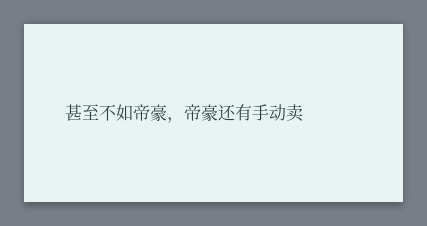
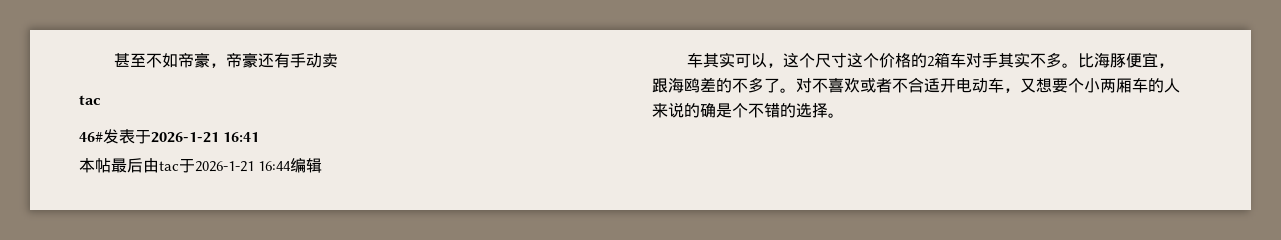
(303, 113) none -> [79,95,101,105] [79,129,260,144] [79,158,323,173] [686,52,1174,68] [652,77,1180,93] [652,102,844,118] // tac // 46#发表于2026-1-21 16:41 // 本帖最后由tac于2026-1-21 16:44编辑 // 车其实可以，这个尺寸这个价格的2箱车对手其实不多。比海豚便宜，跟海鸥差的不多了。对不喜欢或者不合适开电动车，又想要个小两厢车的人来说的确是个不错的选择。

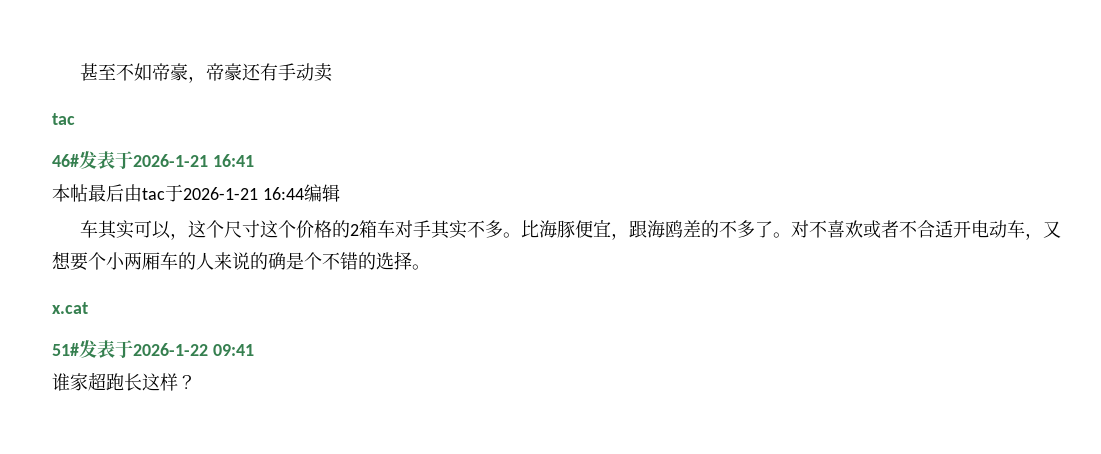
(844, 115) none -> [52,302,88,314] [52,340,254,358] [52,372,196,391] // x.cat // 51#发表于2026-1-22 09:41 // 谁家超跑长这样？

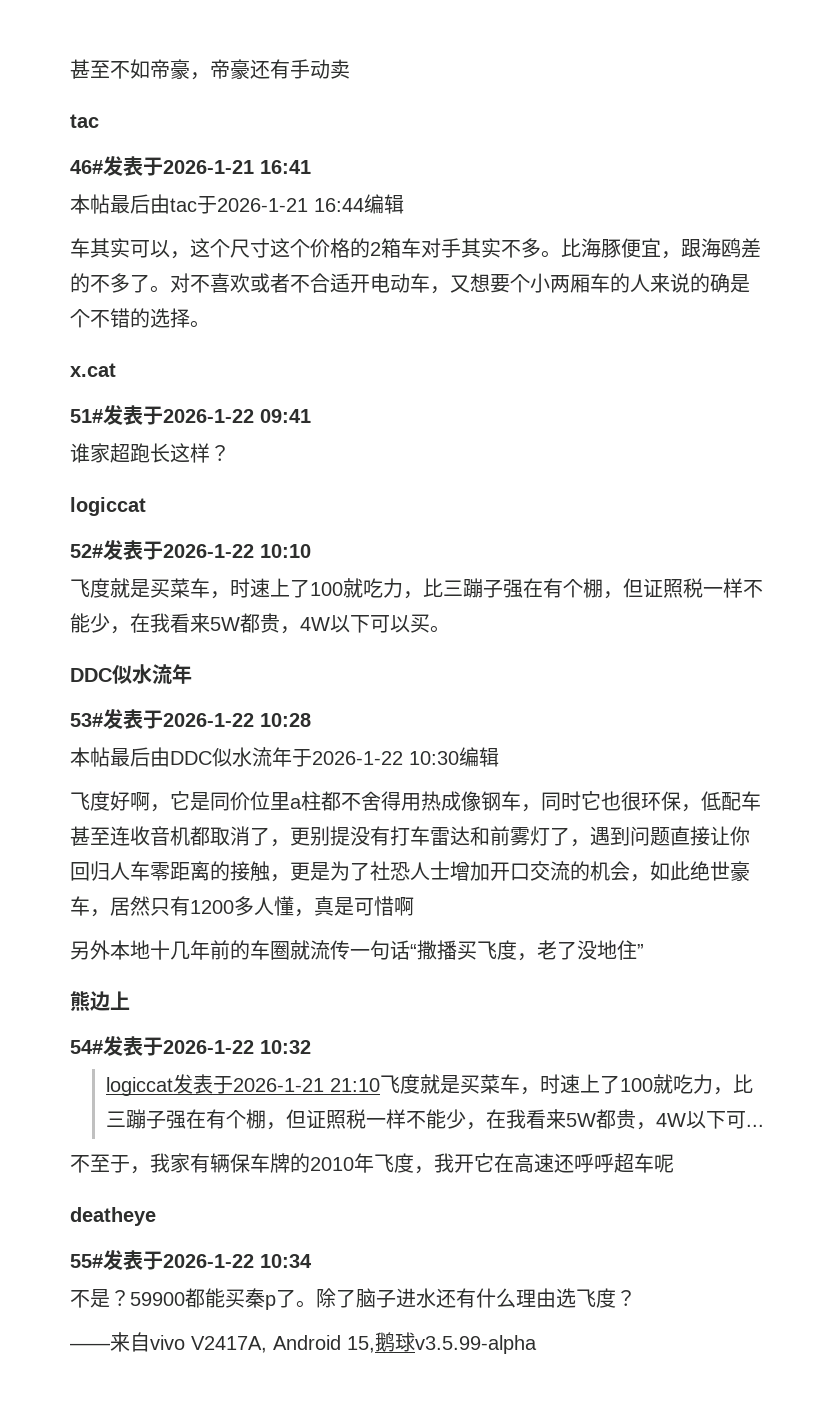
(196, 382) none -> [70,497,146,516] [70,540,311,560] [70,578,763,599] [70,613,450,634] [70,664,192,685] [70,709,311,729] [70,747,499,767] [70,791,761,812] [70,826,750,847] [70,861,750,882] [70,896,414,917] [70,940,644,961] [70,991,130,1011] [70,1036,311,1056] [105,1074,753,1096] [105,1109,764,1130] [70,1153,674,1174] [70,1207,156,1226] [70,1250,312,1270] [70,1288,636,1310] [70,1332,537,1354] // logiccat // 52#发表于2026-1-22 10:10 // 飞度就是买菜车，时速上了100就吃力，比三蹦子强在有个棚，但证照税一样不能少，在我看来5W都贵，4W以下可以买。 // DDC似水流年 // 53#发表于2026-1-22 10:28 // 本帖最后由DDC似水流年于2026-1-22 10:30编辑 // 飞度好啊，它是同价位里a柱都不舍得用热成像钢车，同时它也很环保，低配车甚至连收音机都取消了，更别提没有打车雷达和前雾灯了，遇到问题直接让你回归人车零距离的接触，更是为了社恐人士增加开口交流的机会，如此绝世豪车，居然只有1200多人懂，真是可惜啊 // 另外本地十几年前的车圈就流传一句话“撒播买飞度，老了没地住” // 熊边上 // 54#发表于2026-1-22 10:32 // logiccat发表于2026-1-21 21:10飞度就是买菜车，时速上了100就吃力，比三蹦子强在有个棚，但证照税一样不能少，在我看来5W都贵，4W以下可... // 不至于，我家有辆保车牌的2010年飞度，我开它在高速还呼呼超车呢 // deatheye // 55#发表于2026-1-22 10:34 // 不是？59900都能买秦p了。除了脑子进水还有什么理由选飞度？ // ——来自vivo V2417A, Android 15,鹅球v3.5.99-alpha

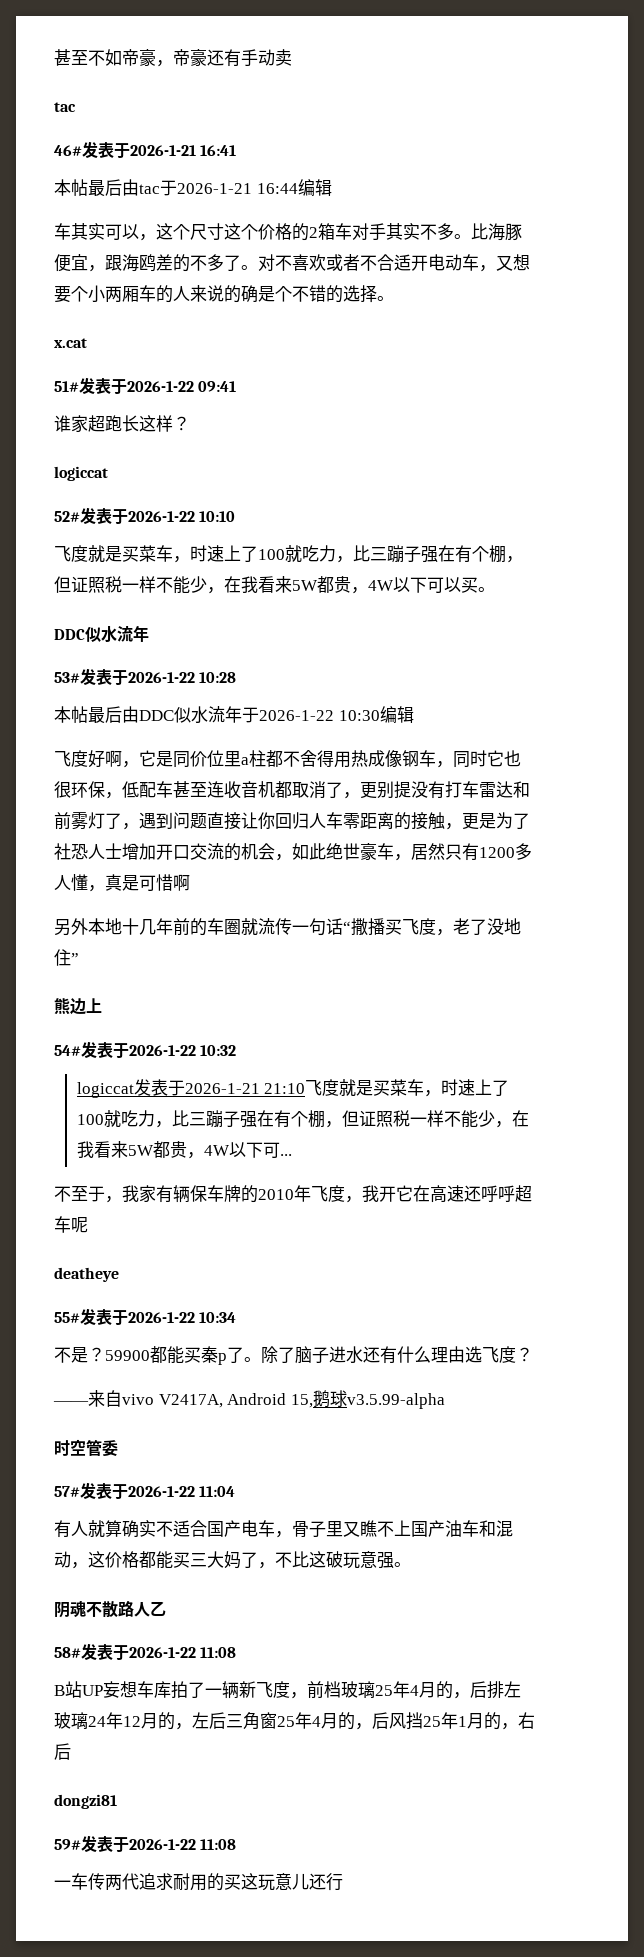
(537, 1344) none -> [54,1439,118,1456] [54,1482,236,1500] [54,1520,513,1538] [54,1551,411,1569] [54,1600,166,1618] [54,1643,237,1661] [54,1681,521,1699] [54,1712,535,1730] [54,1743,71,1760] [54,1794,117,1809] [54,1835,237,1853] [54,1873,343,1891] // 时空管委 // 57#发表于2026-1-22 11:04 // 有人就算确实不适合国产电车，骨子里又瞧不上国产油车和混动，这价格都能买三大妈了，不比这破玩意强。 // 阴魂不散路人乙 // 58#发表于2026-1-22 11:08 // B站UP妄想车库拍了一辆新飞度，前档玻璃25年4月的，后排左玻璃24年12月的，左后三角窗25年4月的，后风挡25年1月的，右后 // dongzi81 // 59#发表于2026-1-22 11:08 // 一车传两代追求耐用的买这玩意儿还行

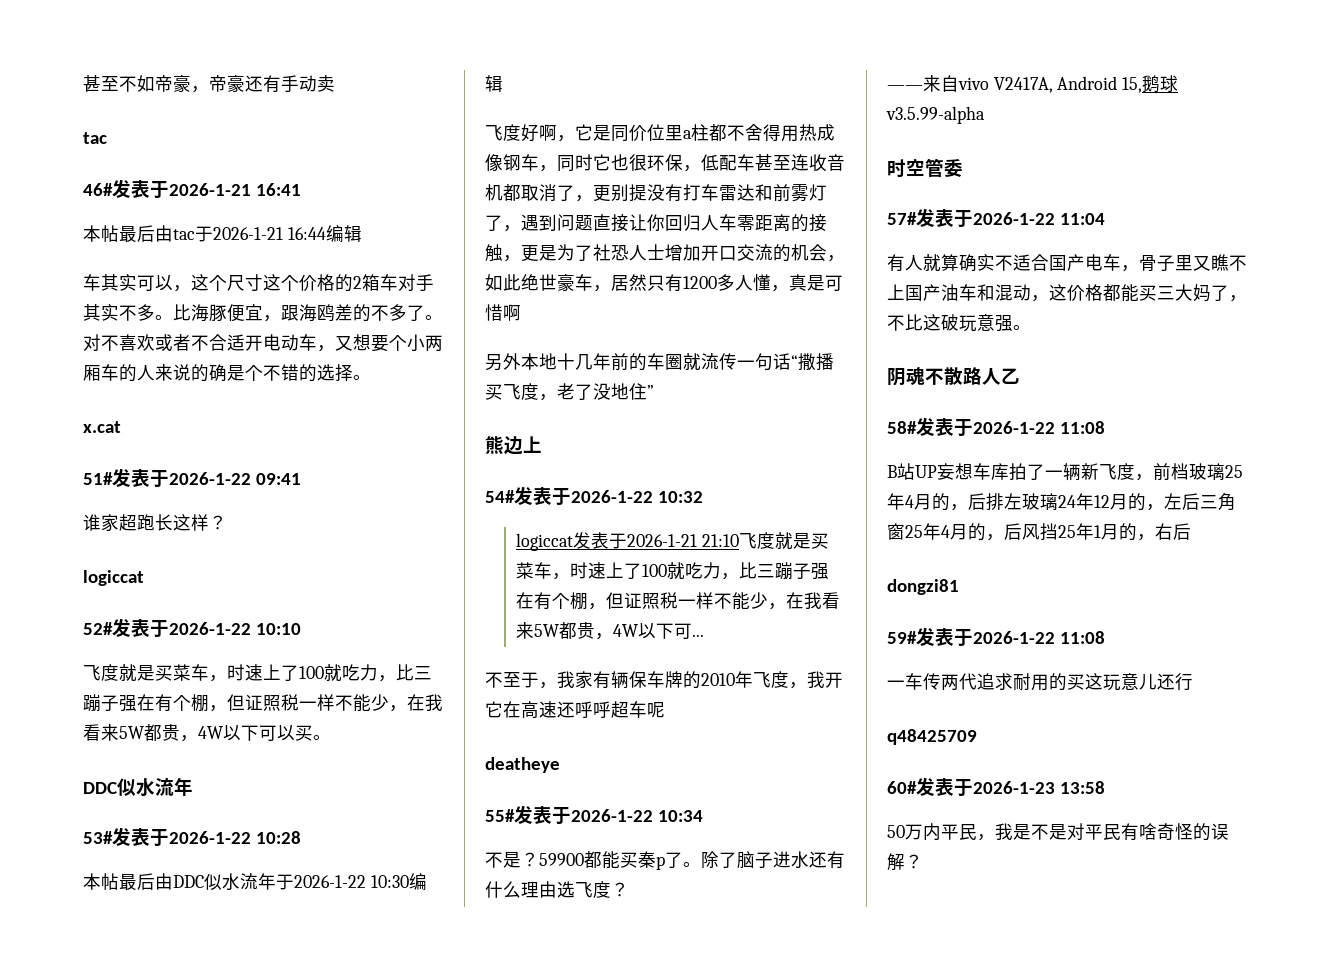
(343, 1882) none -> [887,729,977,745] [887,777,1105,796] [887,823,1229,841] [887,853,923,871] // q48425709 // 60#发表于2026-1-23 13:58 // 50万内平民，我是不是对平民有啥奇怪的误解？

